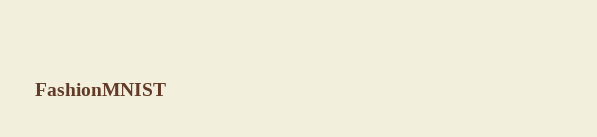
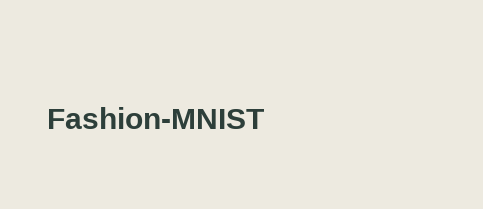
[35,83,166,96] FashionMNIST -> [47,107,264,129] Fashion-MNIST

